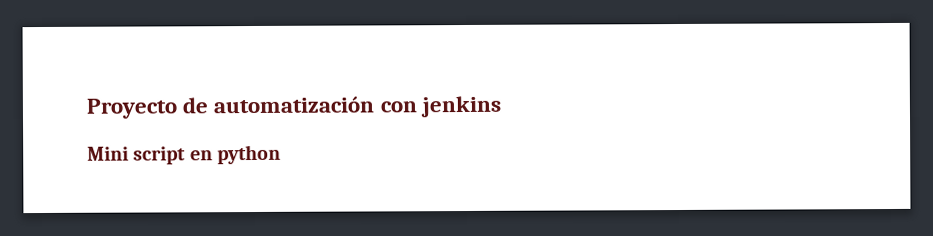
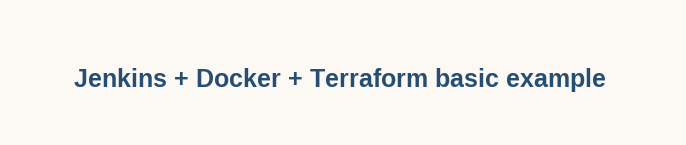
[86,95,501,119] [87,144,282,165] Proyecto de automatización con jenkins // Mini script en python -> [74,68,606,92] Jenkins + Docker + Terraform basic example

